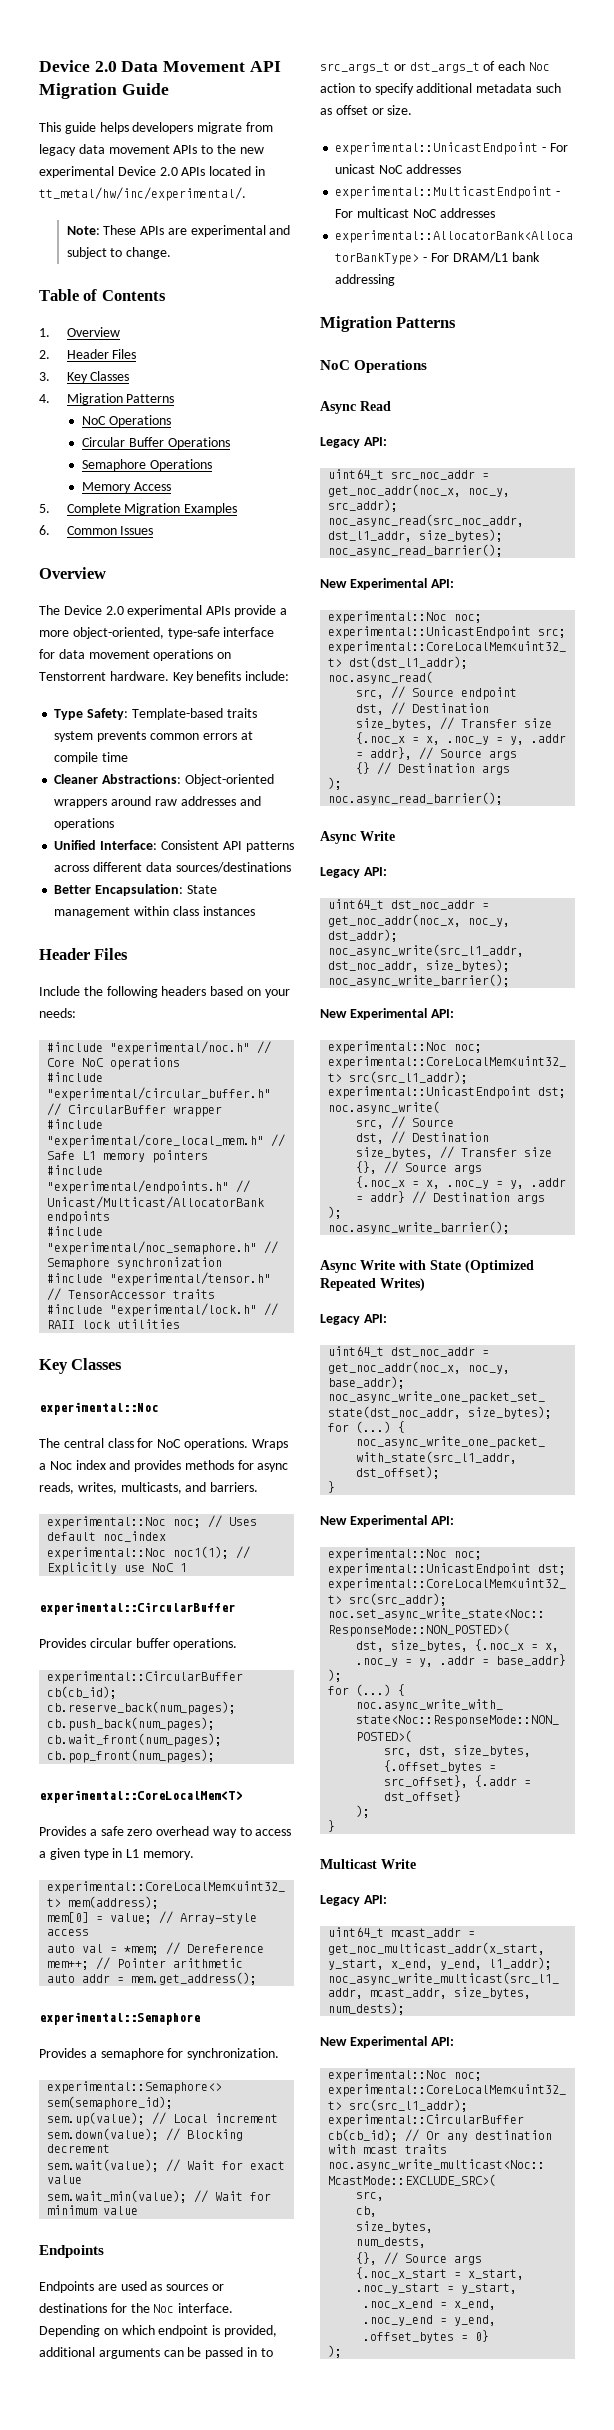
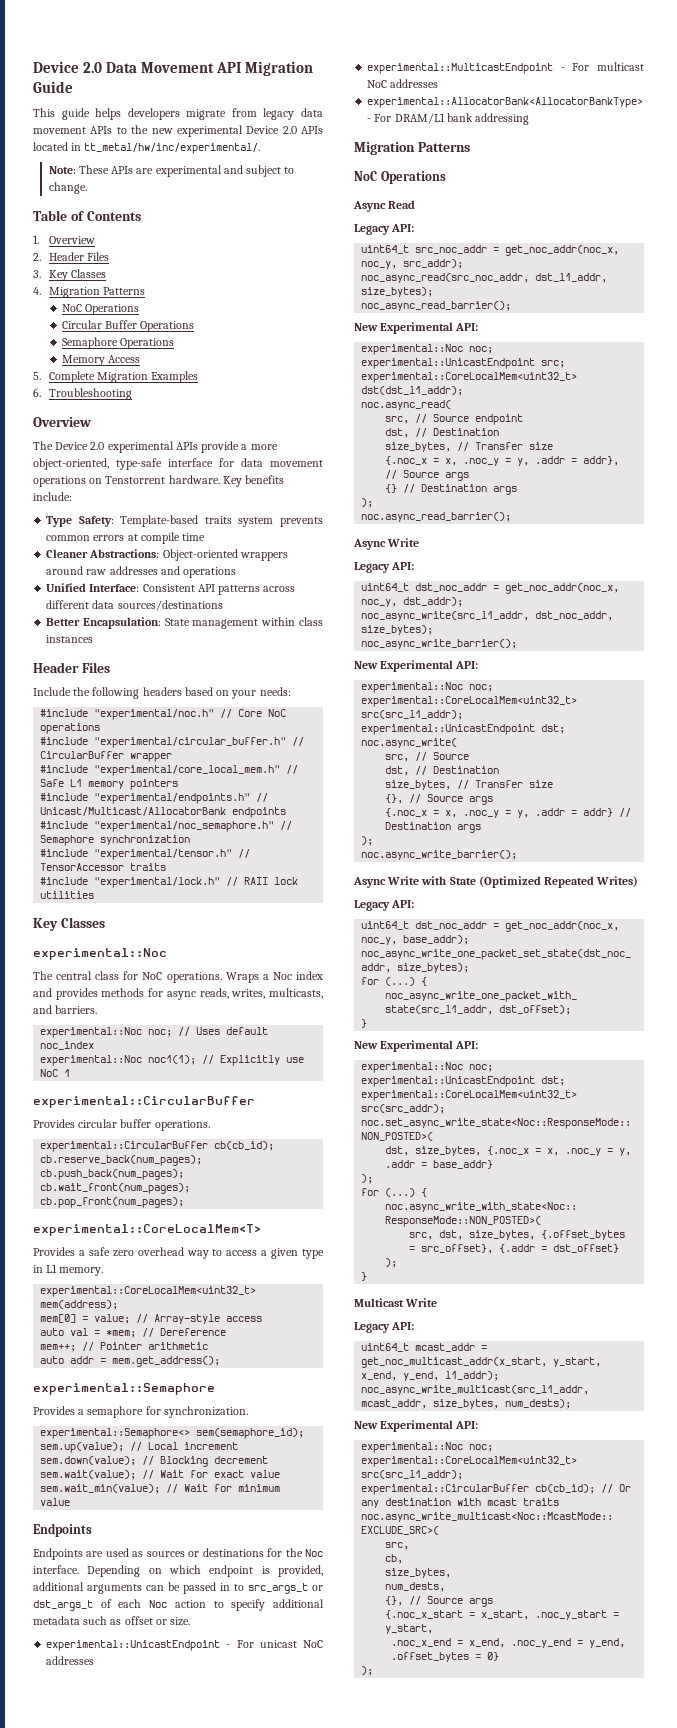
[66,526,154,535] Common Issues -> [48,388,132,400] Troubleshooting

